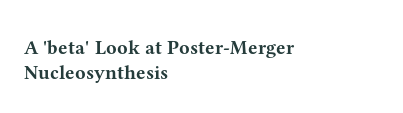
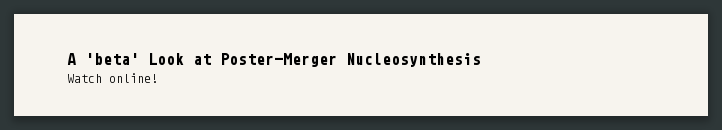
(168, 74) none -> [67,73,158,83] // Watch online!

